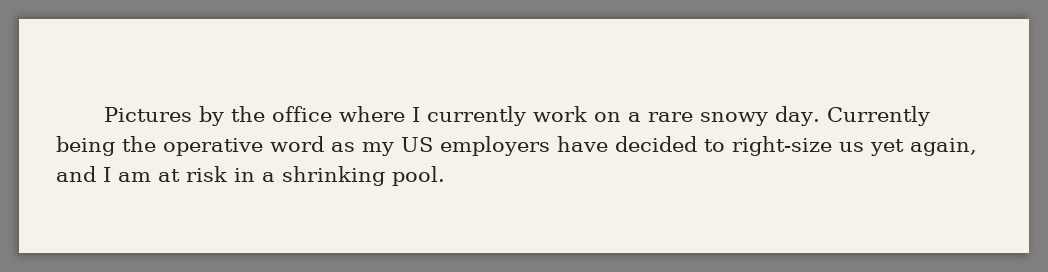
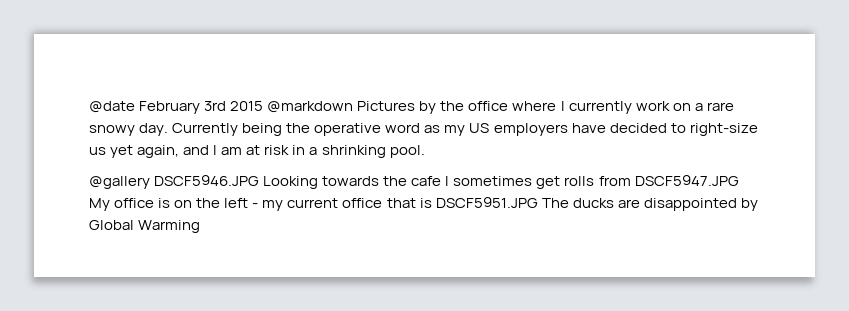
(103, 114) none -> [89,101,354,114] @date February 3rd 2015 @markdown
(445, 176) none -> [89,175,739,189] [89,197,758,211] [89,220,201,233] // @gallery DSCF5946.JPG Looking towards the cafe I sometimes get rolls from DSCF5947.JPG My office is on the left - my current office that is DSCF5951.JPG The ducks are disappointed by Global Warming

